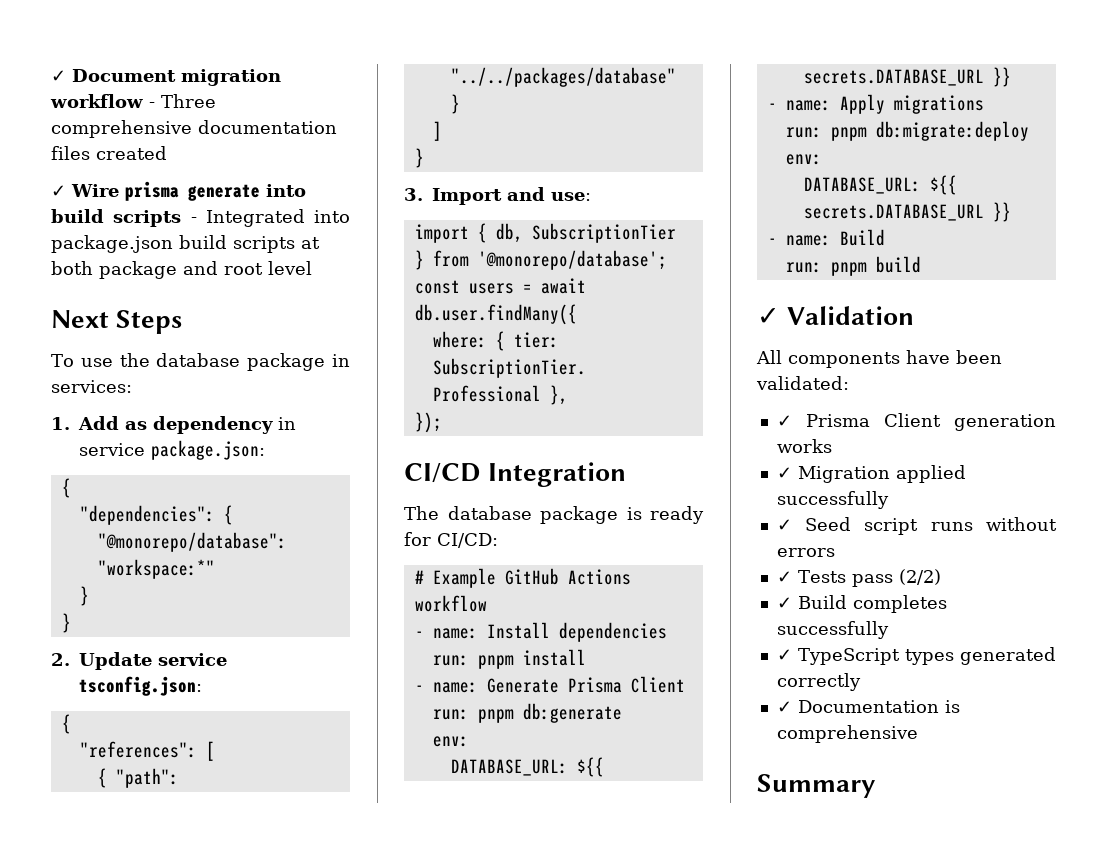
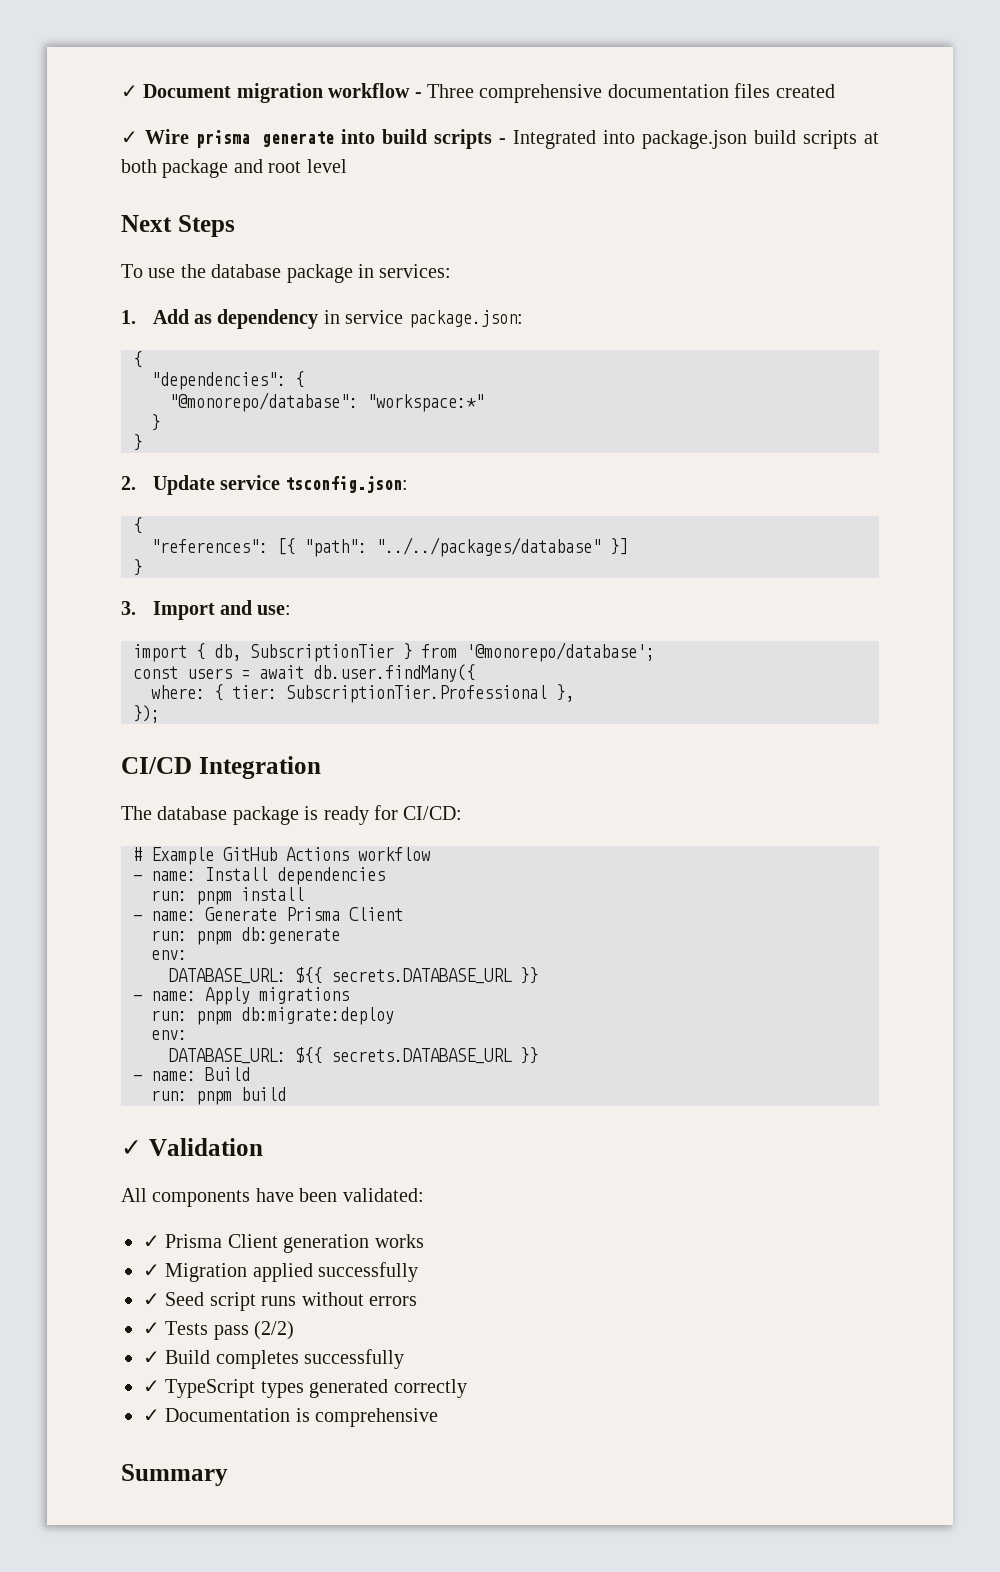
[205,741,215,761] [97,768,179,788] [450,67,676,87] [450,94,460,114] [432,121,442,141] [ // { "path": "../../packages/database" } // ] -> [277,537,628,557] [{ "path": "../../packages/database" }]

